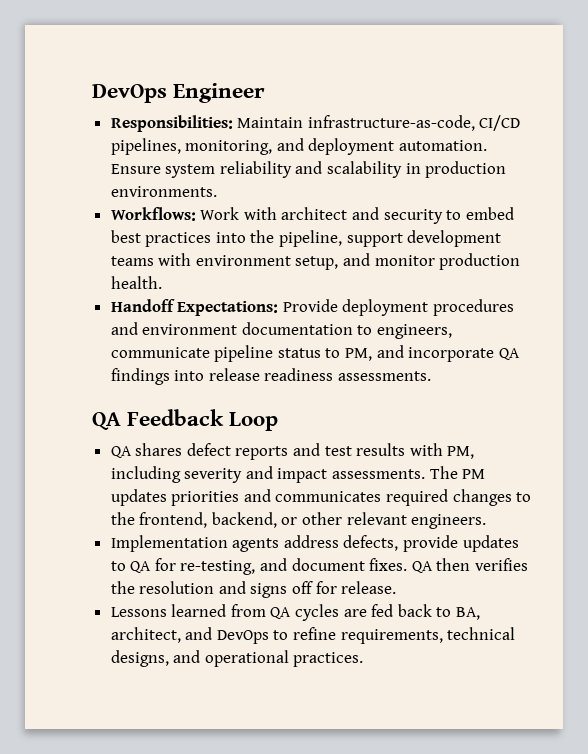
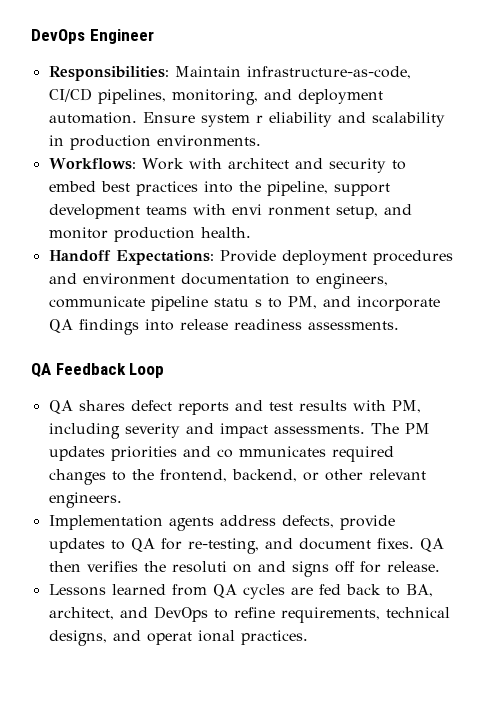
[219,161,292,178] reliability -> [255,112,332,127] r eliability
[195,255,291,266] environment -> [231,204,330,216] envi ronment
[277,348,321,358] status -> [213,298,262,307] statu s
[275,491,382,502] communicates -> [216,446,326,458] co mmunicates
[139,581,215,594] resolution -> [171,561,252,573] resoluti on
[204,650,289,667] operational -> [146,630,235,645] operat ional

